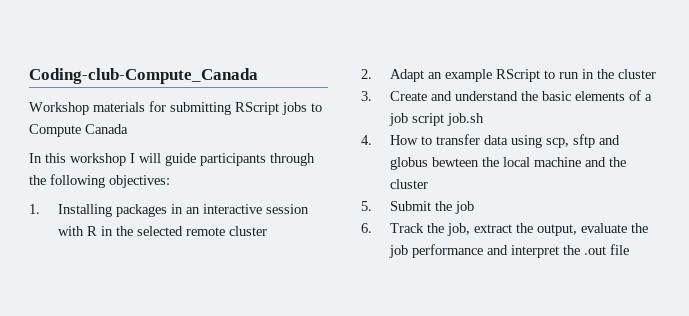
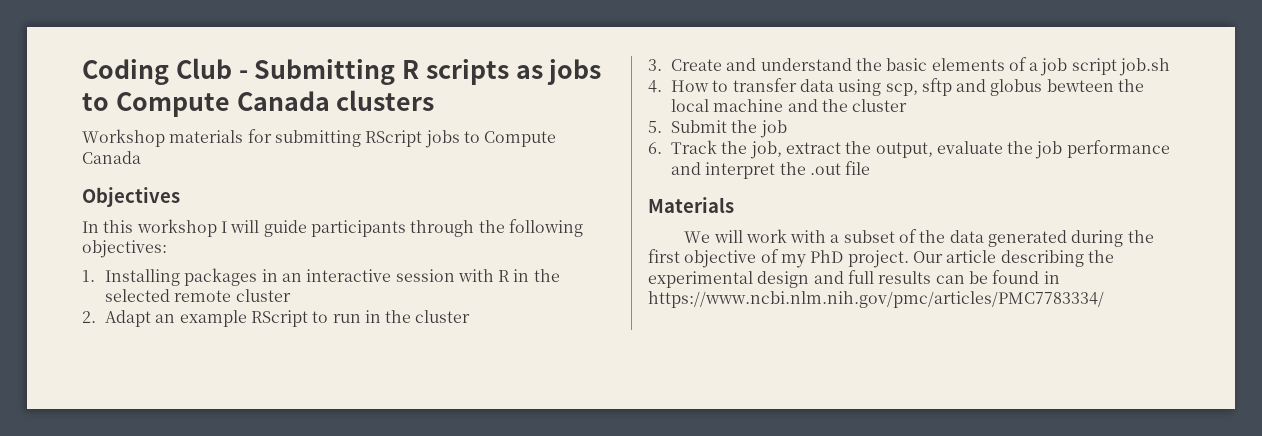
[29,68,258,84] Coding-club-Compute_Canada -> [82,58,602,85] [82,90,435,117] Coding Club - Submitting R scripts as jobs to Compute Canada clusters
(128, 129) none -> [82,187,180,207] // Objectives
(629, 249) none -> [648,197,734,213] [684,229,1154,247] [648,249,1114,268] [648,270,1060,288] [648,291,1104,308] // Materials // We will work with a subset of the data generated during the first objective of my PhD project. Our article describing the experimental design and full results can be found in https://www.ncbi.nlm.nih.gov/pmc/articles/PMC7783334/

